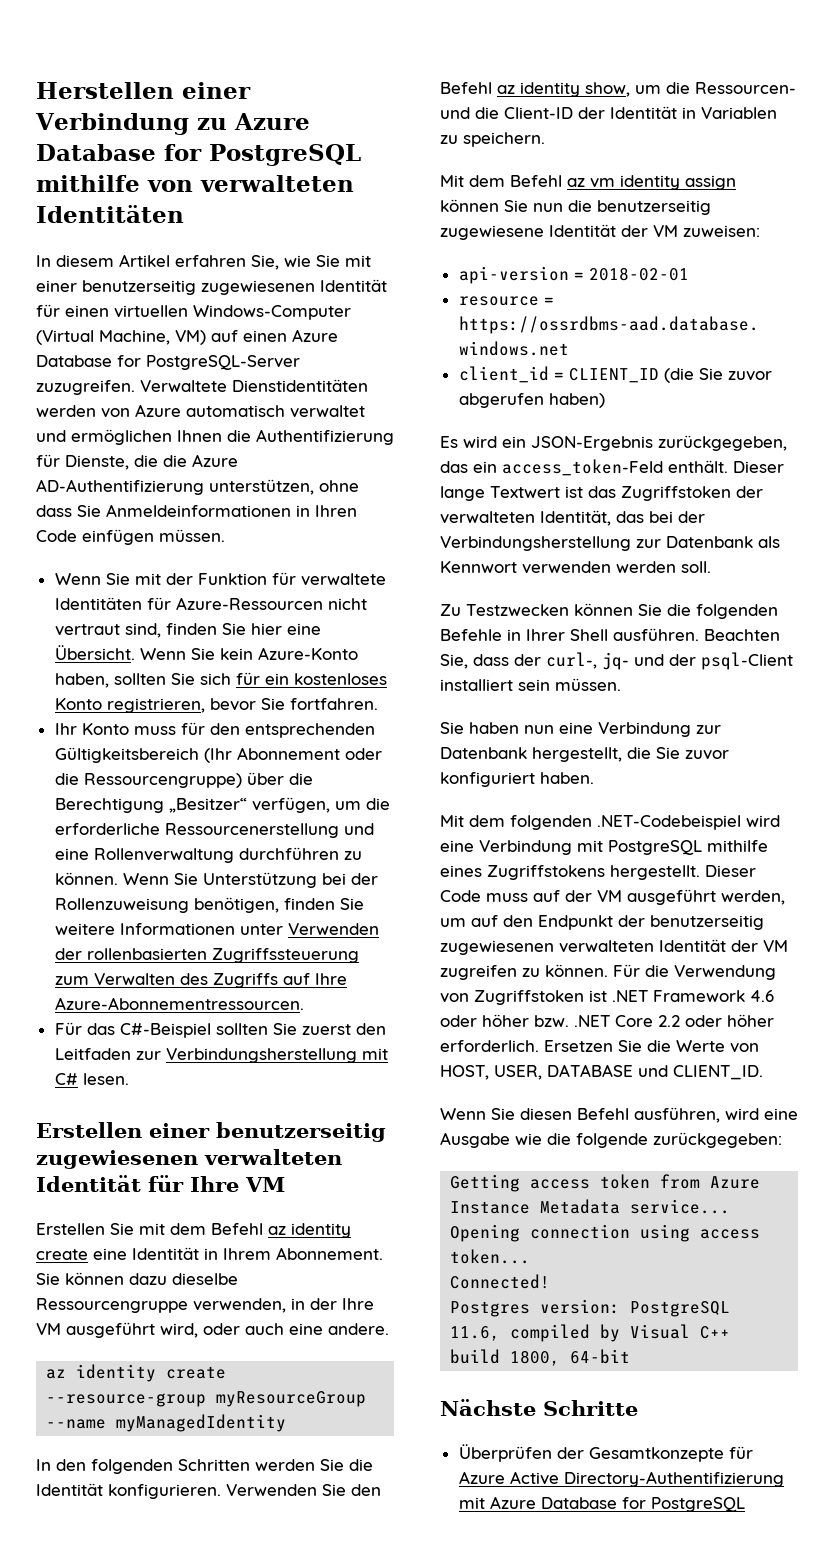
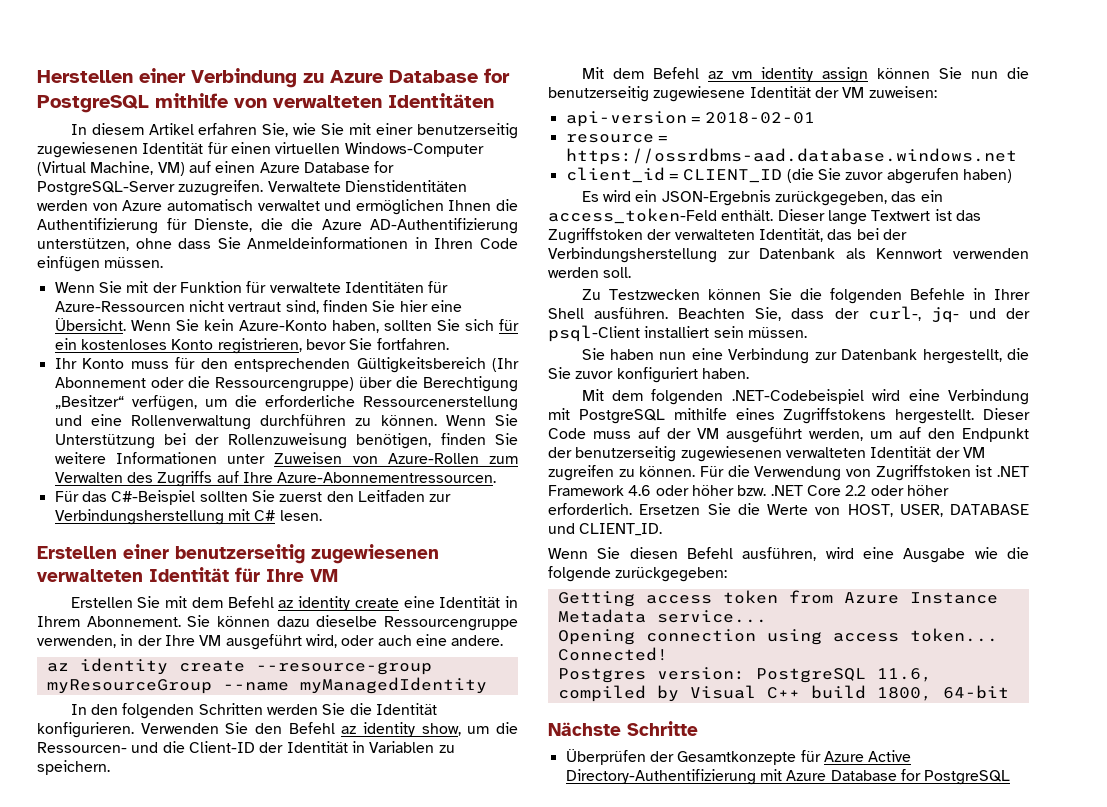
[287,923,379,935] [54,948,359,963] Verwenden der rollenbasierten Zugriffssteuerung -> [274,452,479,464] Zuweisen von Azure-Rollen

